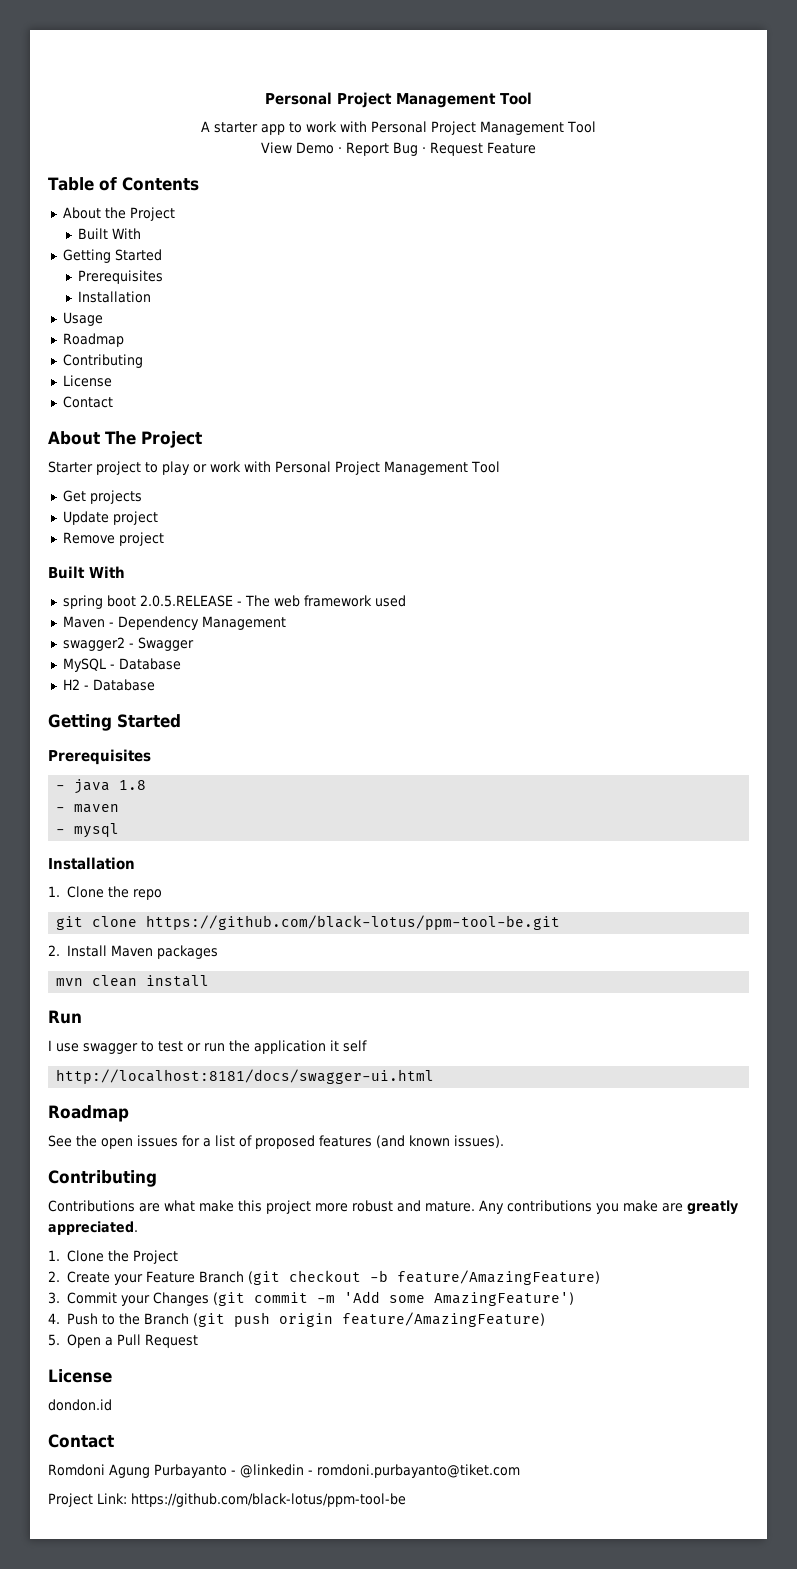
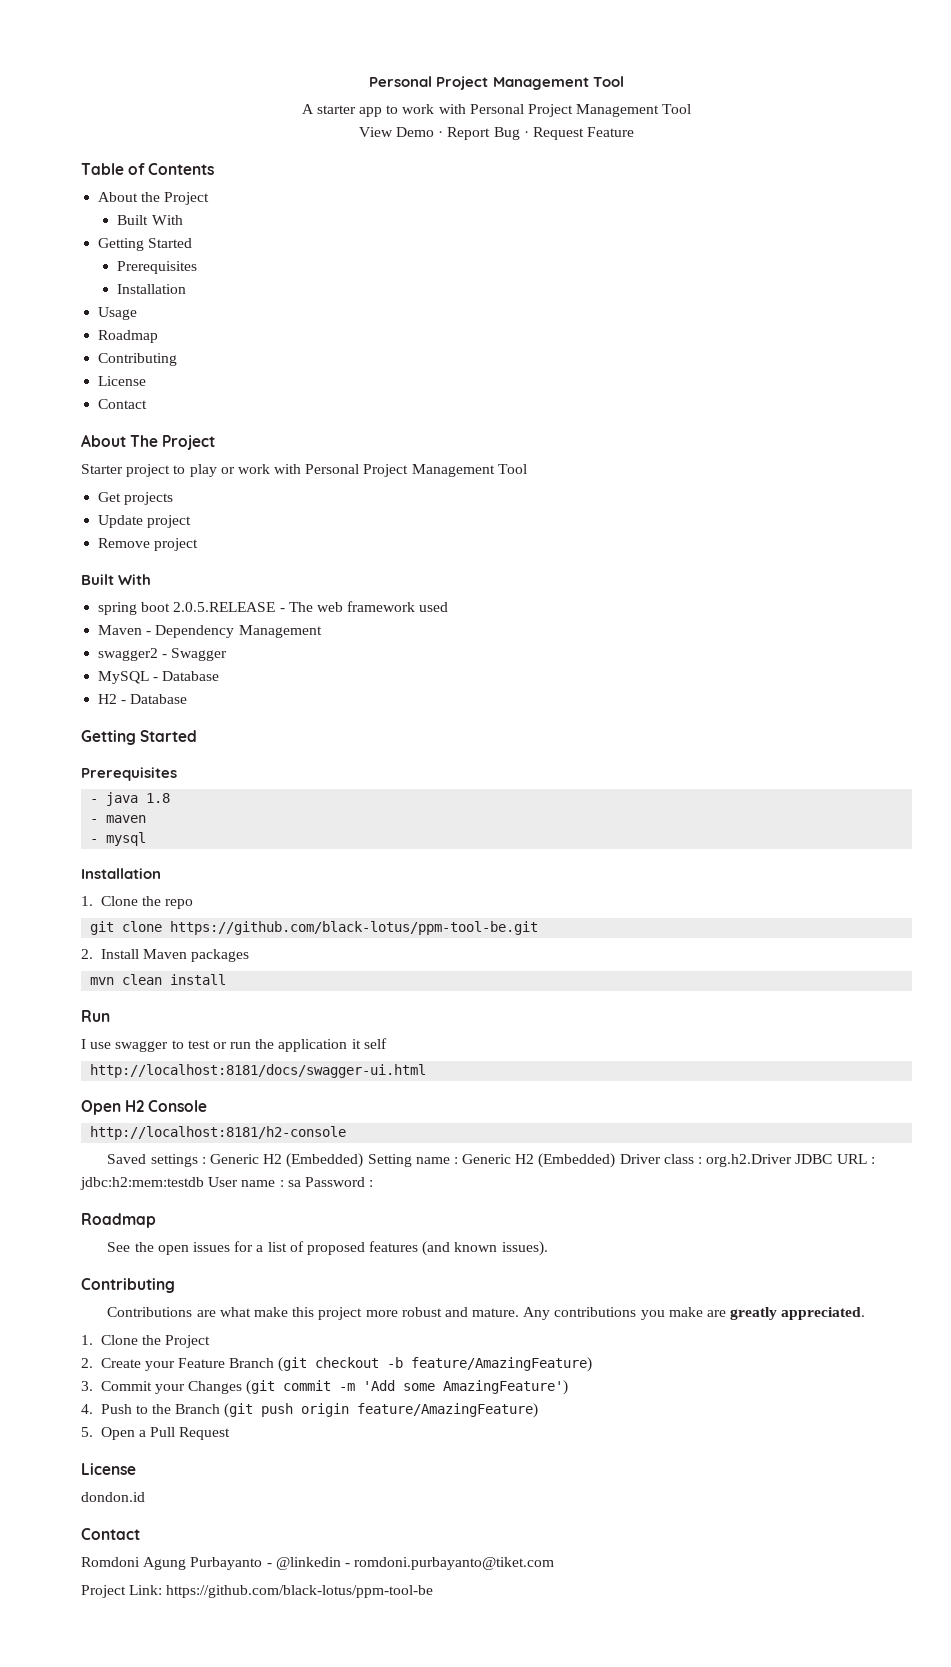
(435, 1076) none -> [81,1100,208,1115] [90,1126,347,1140] [107,1153,875,1168] [80,1177,374,1190] // Open H2 Console // http://localhost:8181/h2-console // Saved settings : Generic H2 (Embedded) Setting name : Generic H2 (Embedded) Driver class : org.h2.Driver JDBC URL : jdbc:h2:mem:testdb User name : sa Password :

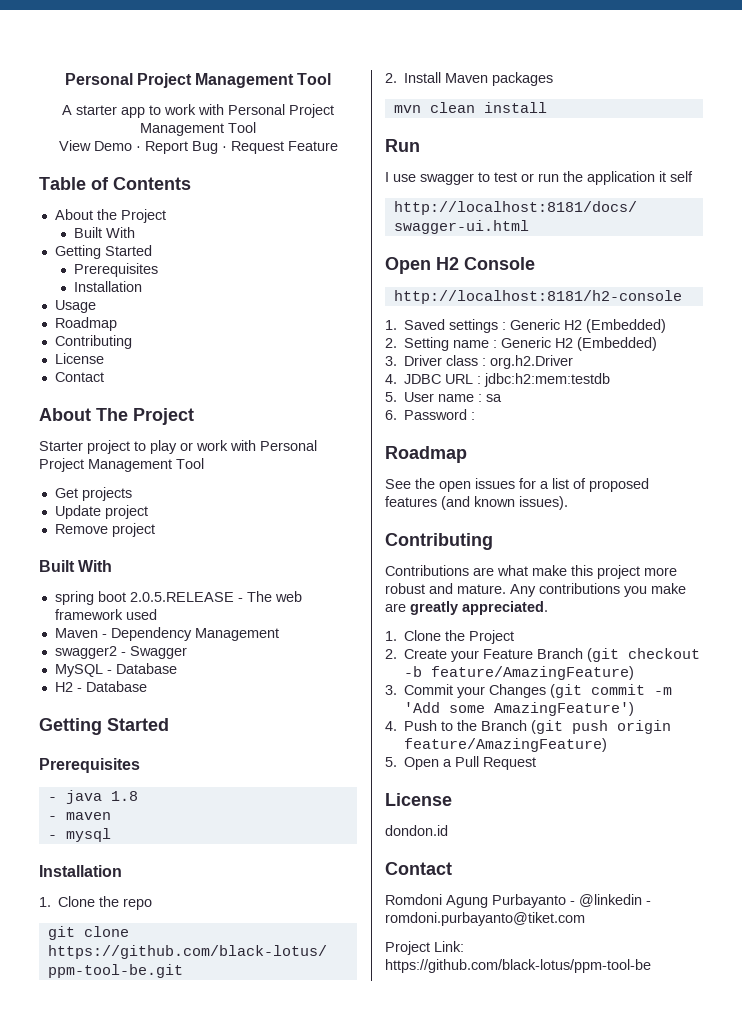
(347, 1133) none -> [385,320,397,330] 1.
(364, 1160) none -> [385,338,397,348] // 2.
(616, 1160) none -> [385,356,397,366] // 3.
(793, 1160) none -> [385,374,397,384] // 4.
(204, 1183) none -> [385,392,397,402] // 5.
(301, 1183) none -> [385,410,397,420] // 6.

